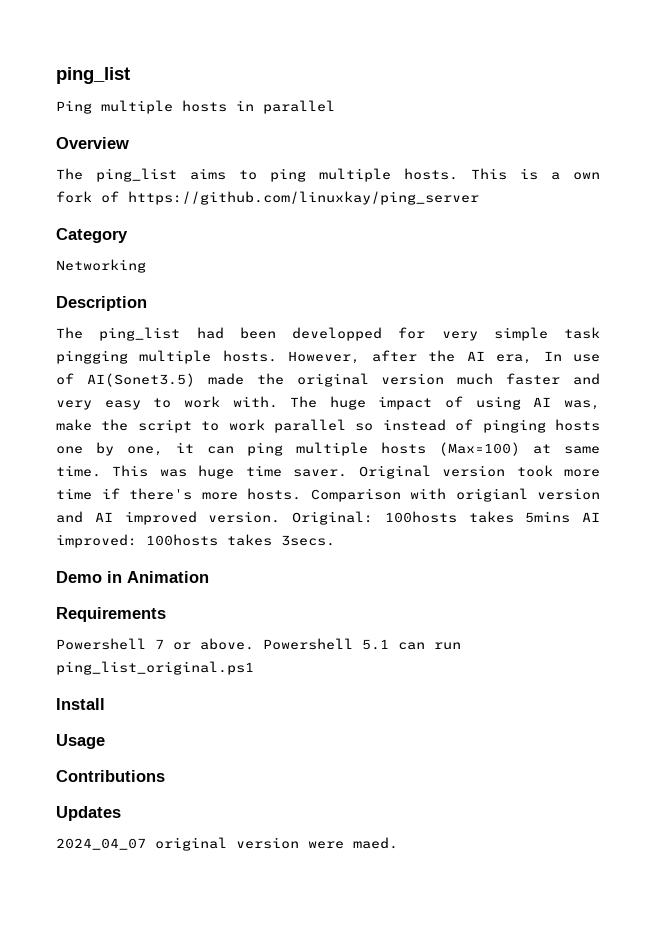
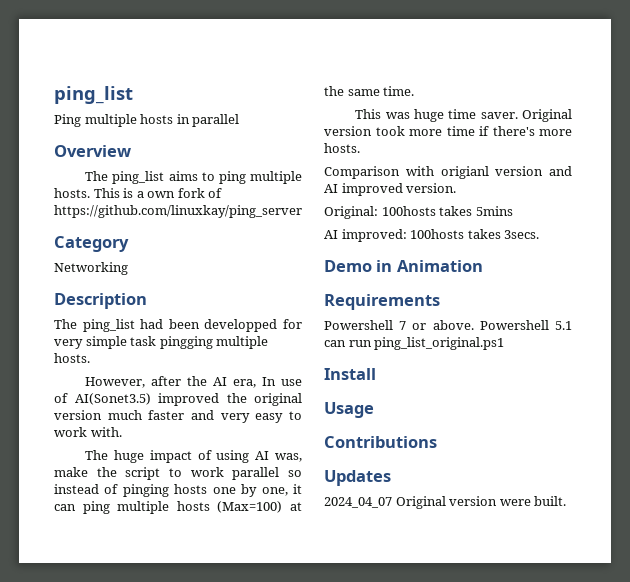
(277, 356) none -> (90, 358) //
[207,373,244,385] made -> [158,393,219,406] improved
(278, 402) none -> (122, 432) //
(551, 449) none -> [324,86,344,96] the
(101, 471) none -> (415, 91) //
(301, 494) none -> (360, 148) //
(281, 517) none -> (457, 188) //
(571, 517) none -> (513, 211) //
[155,837,227,851] original -> [395,496,446,509] Original
[353,837,398,849] maed. -> [534,496,567,506] built.

